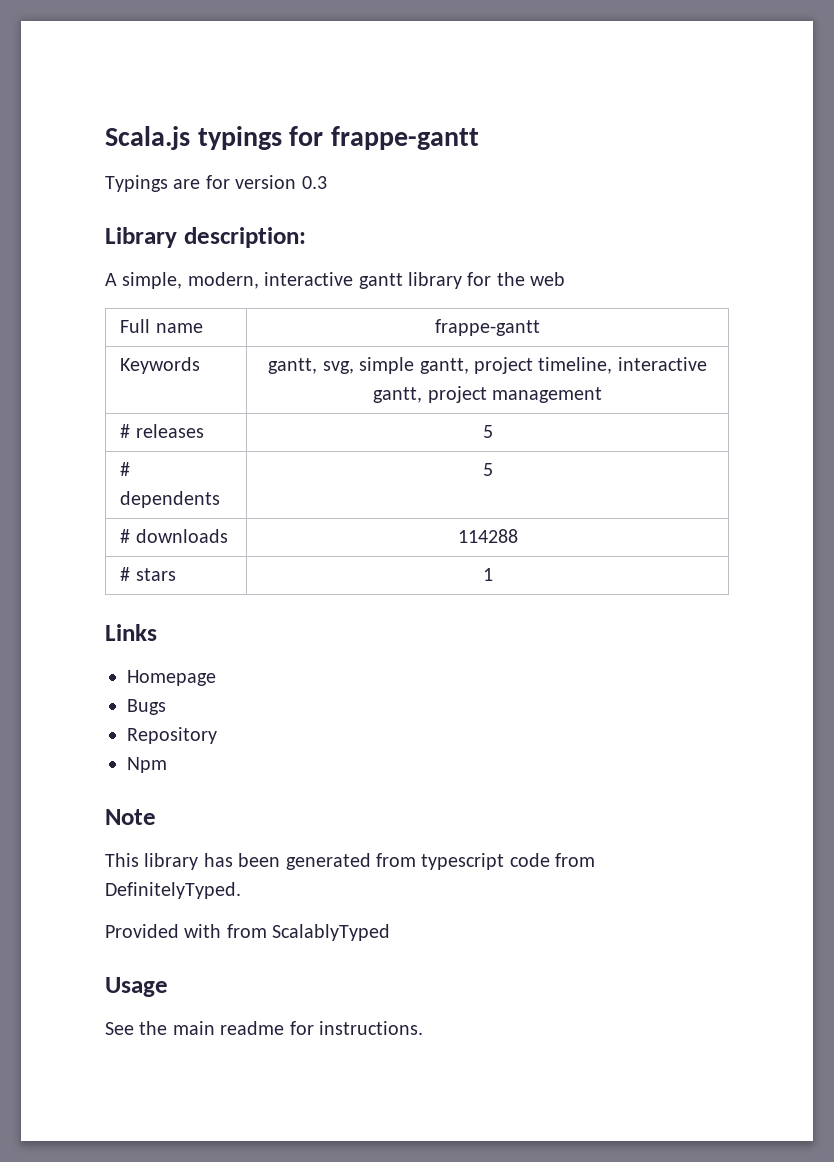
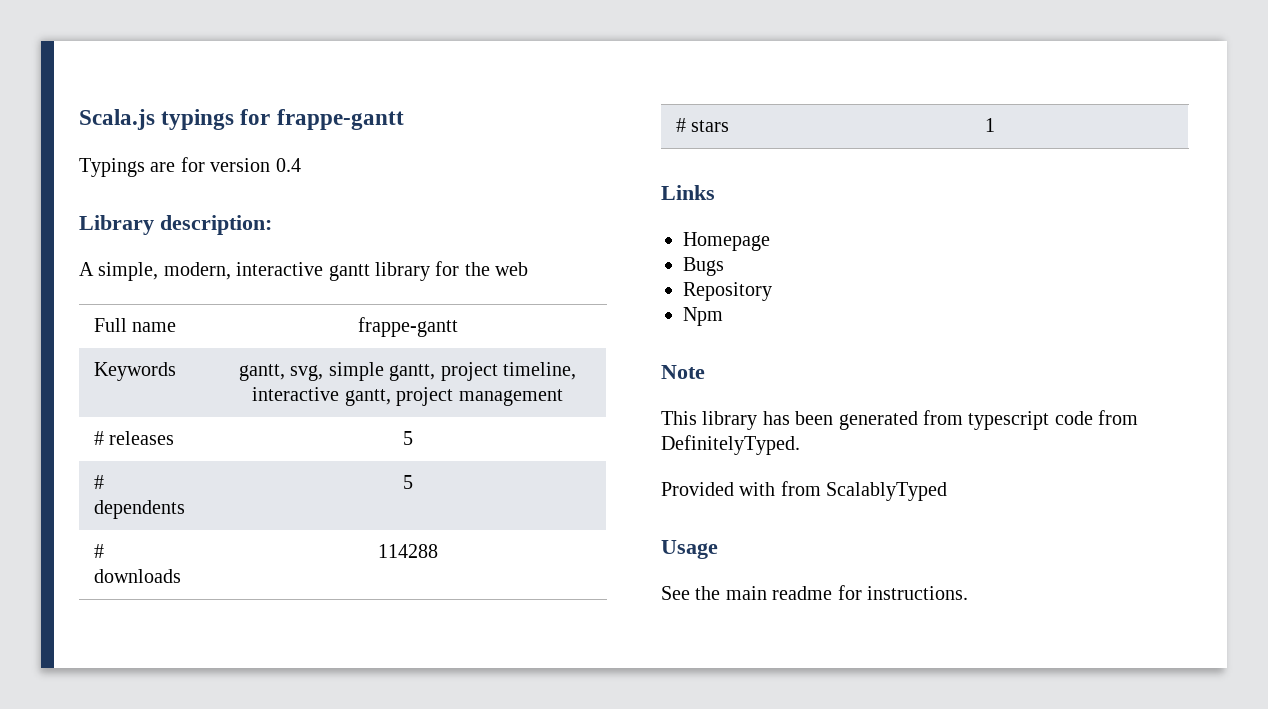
[301,176,327,189] 0.3 -> [275,158,301,172] 0.4

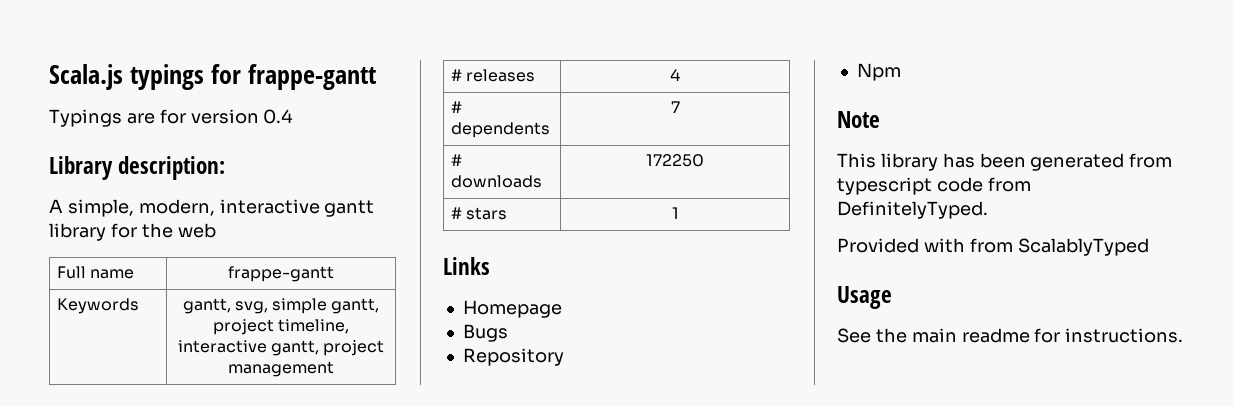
[402,431,413,445] 5 -> [670,69,680,81] 4
[402,475,413,489] 5 -> [670,101,680,113] 7
[377,544,438,558] 114288 -> [646,154,704,167] 172250

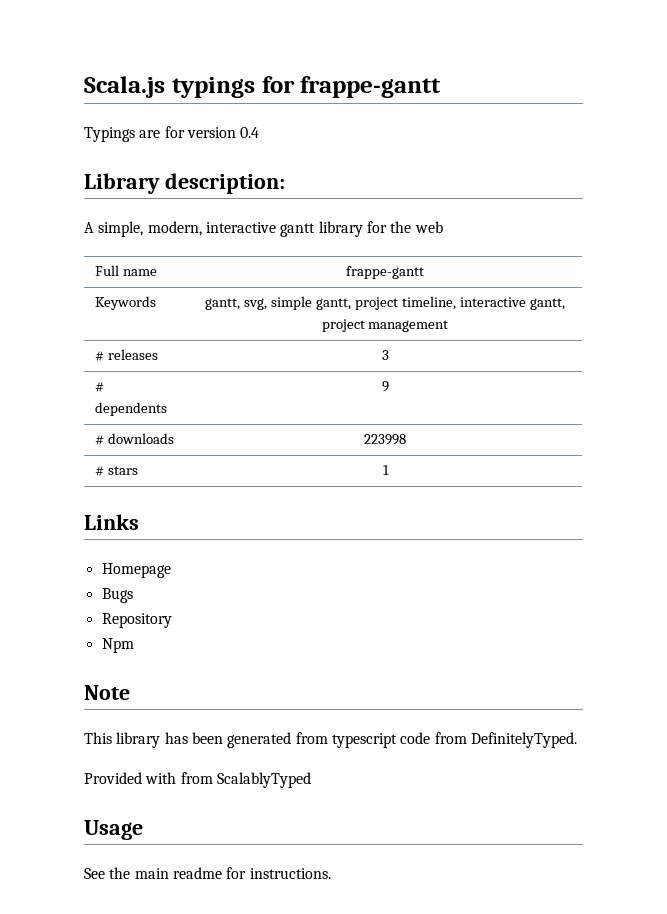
[670,69,680,81] 4 -> [381,350,389,360] 3
[670,101,680,113] 7 -> [381,381,389,392] 9
[646,154,704,167] 172250 -> [364,434,406,445] 223998

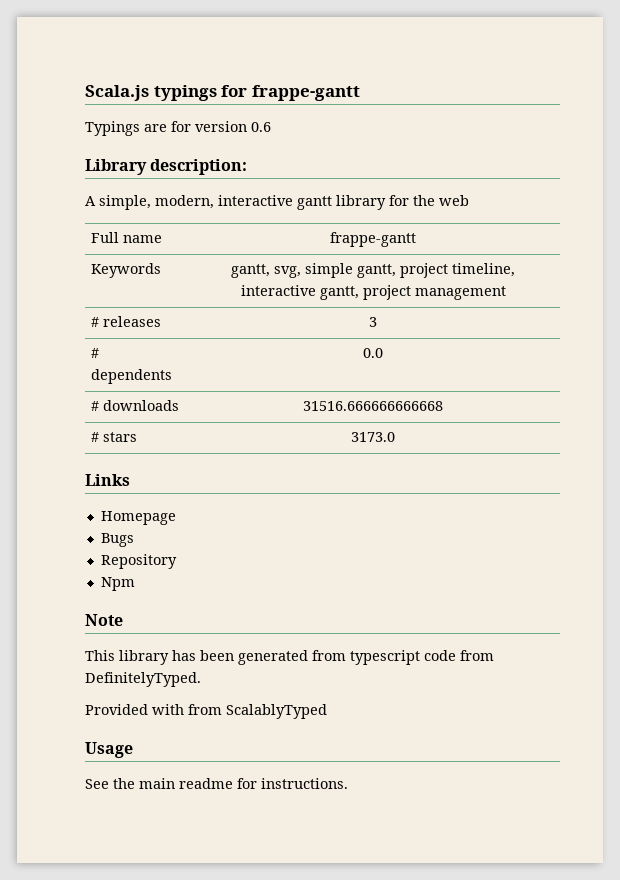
[240,127,260,138] 0.4 -> [251,122,271,132] 0.6
[381,381,389,392] 9 -> [363,348,383,358] 0.0
[364,434,406,445] 223998 -> [303,401,443,411] 31516.666666666668
[382,465,389,475] 1 -> [351,432,395,442] 3173.0

